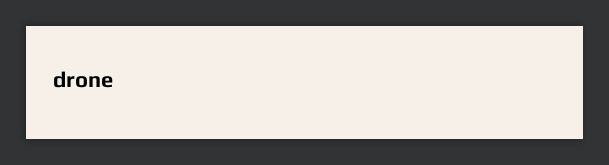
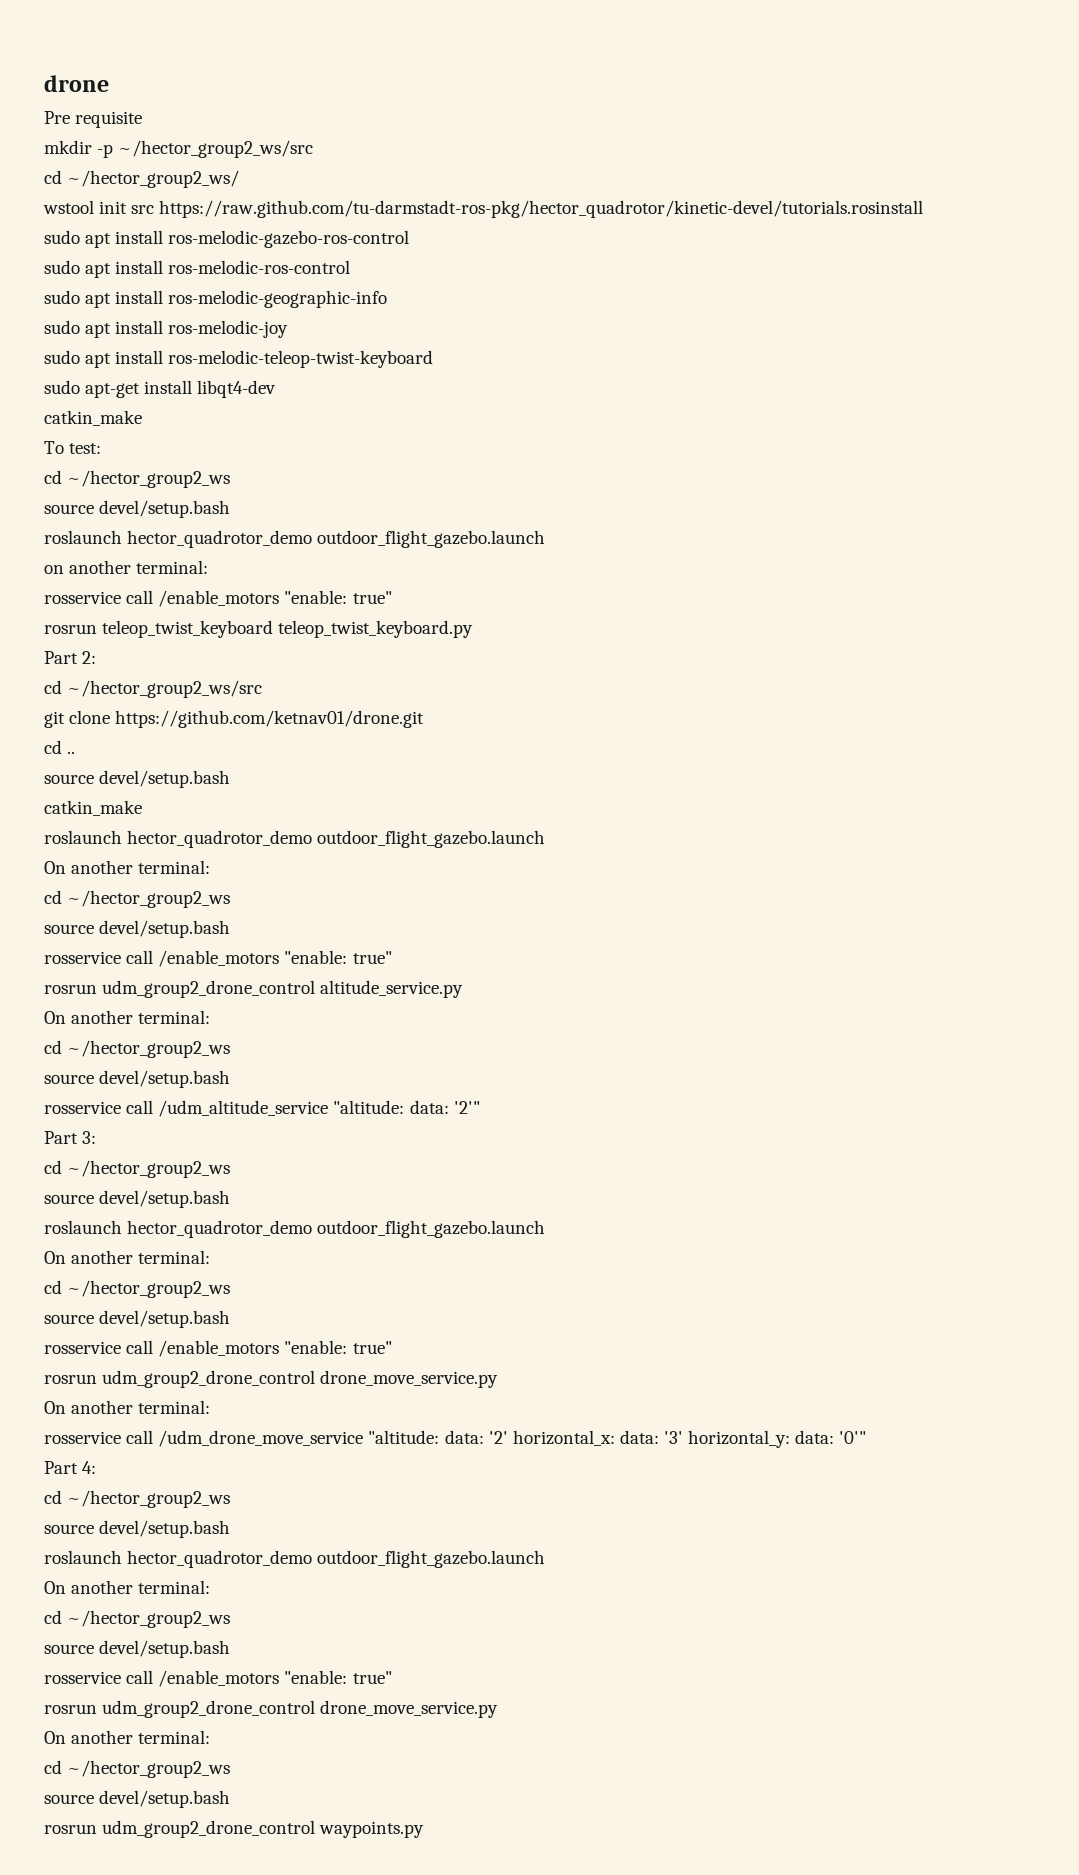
(113, 79) none -> [44,111,143,128] [44,140,314,158] [44,170,240,188] [43,200,924,218] [44,230,410,248] [44,260,351,278] [44,290,388,308] [44,320,289,338] [44,350,434,368] [44,380,277,398] [44,410,142,426] [44,441,102,454] [44,470,231,488] [44,500,231,518] [44,530,546,548] [44,560,209,574] [44,590,392,607] [44,620,474,638] [44,651,97,664] [44,680,263,698] [44,710,425,728] [44,740,76,754] [44,770,231,788] [44,800,142,816] [44,830,546,848] [44,860,211,874] [44,890,231,908] [44,920,231,938] [44,950,392,967] [44,980,464,998] [44,1010,211,1024] [44,1040,231,1058] [44,1070,231,1088] [44,1100,480,1117] [44,1131,97,1144] [44,1160,231,1178] [44,1190,231,1208] [44,1220,546,1238] [44,1250,211,1264] [44,1280,231,1298] [44,1310,231,1328] [44,1340,392,1357] [44,1370,499,1388] [44,1400,211,1414] [44,1430,867,1448] [44,1461,97,1474] [44,1490,231,1508] [44,1520,231,1538] [44,1550,546,1568] [44,1580,211,1594] [44,1610,231,1628] [44,1640,231,1658] [44,1670,392,1687] [44,1700,499,1718] [44,1730,211,1744] [44,1760,231,1778] [44,1790,231,1808] [44,1820,425,1838] // Pre requisite // mkdir -p ~/hector_group2_ws/src // cd ~/hector_group2_ws/ // wstool init src https://raw.github.com/tu-darmstadt-ros-pkg/hector_quadrotor/kinetic-devel/tutorials.rosinstall // sudo apt install ros-melodic-gazebo-ros-control // sudo apt install ros-melodic-ros-control // sudo apt install ros-melodic-geographic-info // sudo apt install ros-melodic-joy // sudo apt install ros-melodic-teleop-twist-keyboard // sudo apt-get install libqt4-dev // catkin_make // To test: // cd ~/hector_group2_ws // source devel/setup.bash // roslaunch hector_quadrotor_demo outdoor_flight_gazebo.launch // on another terminal: // rosservice call /enable_motors "enable: true" // rosrun teleop_twist_keyboard teleop_twist_keyboard.py // Part 2: // cd ~/hector_group2_ws/src // git clone https://github.com/ketnav01/drone.git // cd .. // source devel/setup.bash // catkin_make // roslaunch hector_quadrotor_demo outdoor_flight_gazebo.launch // On another terminal: // cd ~/hector_group2_ws // source devel/setup.bash // rosservice call /enable_motors "enable: true" // rosrun udm_group2_drone_control altitude_service.py // On another terminal: // cd ~/hector_group2_ws // source devel/setup.bash // rosservice call /udm_altitude_service "altitude: data: '2'" // Part 3: // cd ~/hector_group2_ws // source devel/setup.bash // roslaunch hector_quadrotor_demo outdoor_flight_gazebo.launch // On another terminal: // cd ~/hector_group2_ws // source devel/setup.bash // rosservice call /enable_motors "enable: true" // rosrun udm_group2_drone_control drone_move_service.py // On another terminal: // rosservice call /udm_drone_move_service "altitude: data: '2' horizontal_x: data: '3' horizontal_y: data: '0'" // Part 4: // cd ~/hector_group2_ws // source devel/setup.bash // roslaunch hector_quadrotor_demo outdoor_flight_gazebo.launch // On another terminal: // cd ~/hector_group2_ws // source devel/setup.bash // rosservice call /enable_motors "enable: true" // rosrun udm_group2_drone_control drone_move_service.py // On another terminal: // cd ~/hector_group2_ws // source devel/setup.bash // rosrun udm_group2_drone_control waypoints.py

